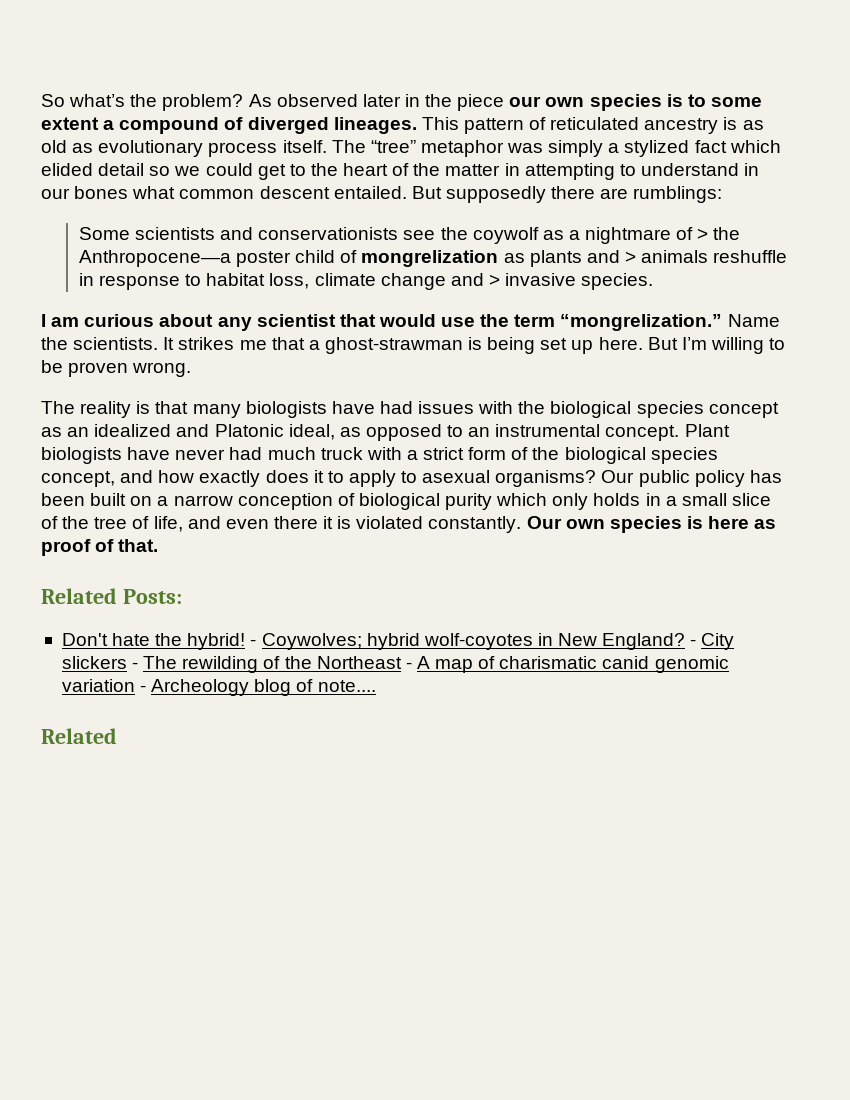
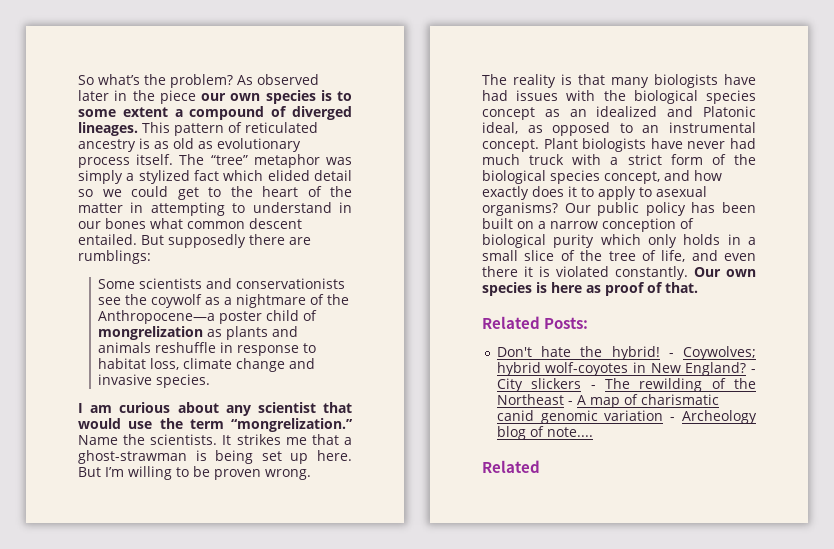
[697,228,709,240] > -> (325, 299) none
[624,251,636,263] > -> (299, 331) none
[488,274,500,286] > -> (316, 363) none

